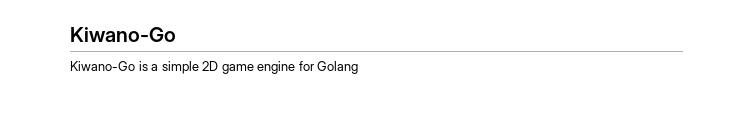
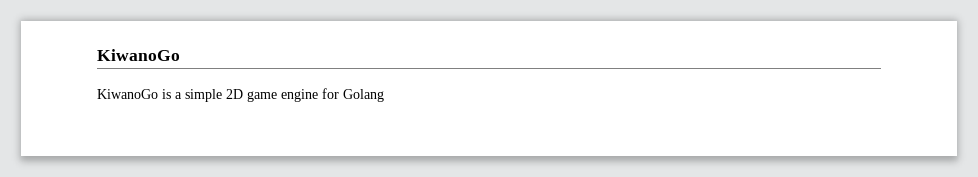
[70,27,176,42] [70,61,135,71] Kiwano-Go // Kiwano-Go -> [97,49,180,61] [97,89,158,99] KiwanoGo // KiwanoGo

